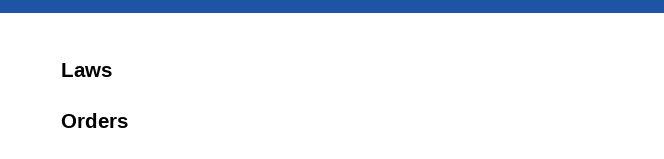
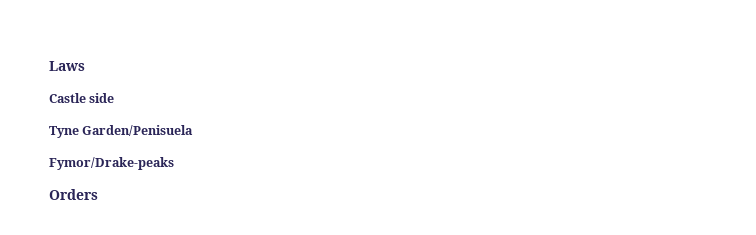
(112, 70) none -> [49,93,115,103] [49,125,194,138] [49,157,174,170] // Castle side // Tyne Garden/Penisuela // Fymor/Drake-peaks

